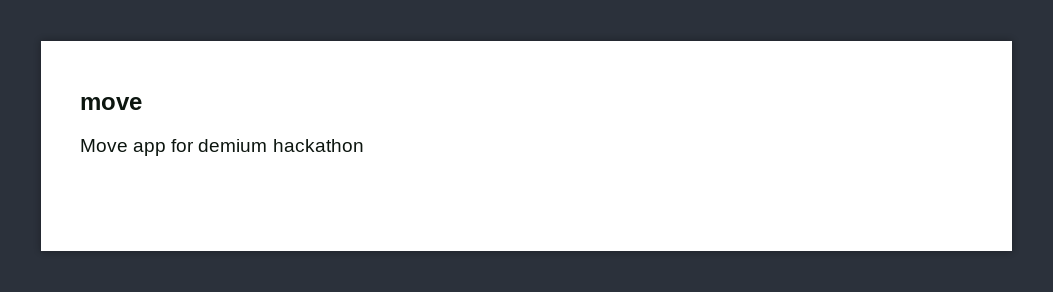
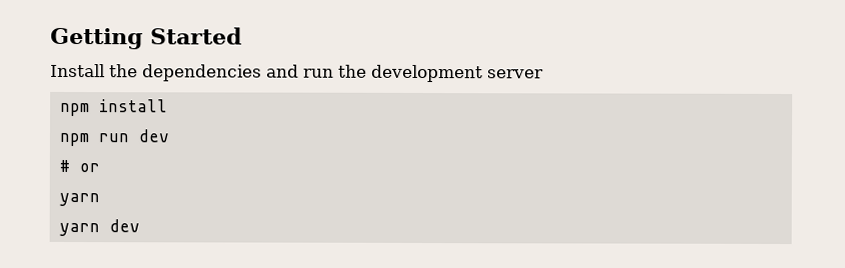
[80,97,142,110] [80,139,364,156] move // Move app for demium hackathon -> [50,27,242,50] [50,63,544,83] [59,99,168,117] [58,129,170,147] [58,159,100,173] [58,192,100,207] [58,219,140,237] Getting Started // Install the dependencies and run the development server // npm install // npm run dev // # or // yarn // yarn dev

